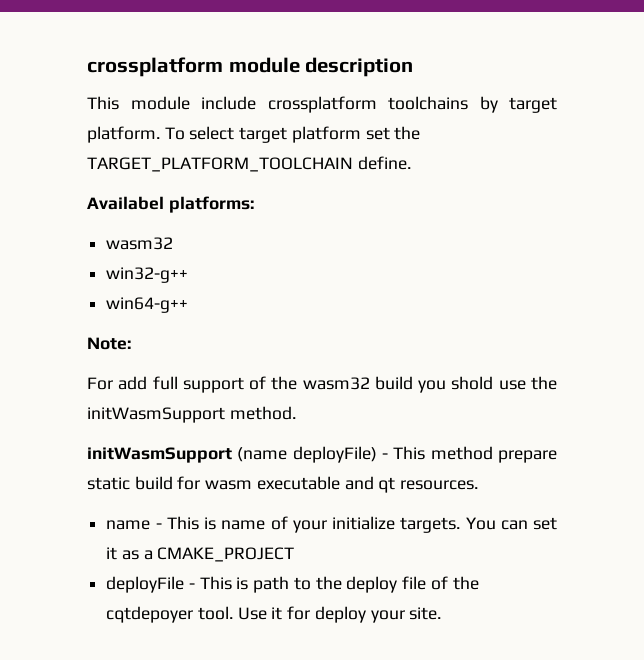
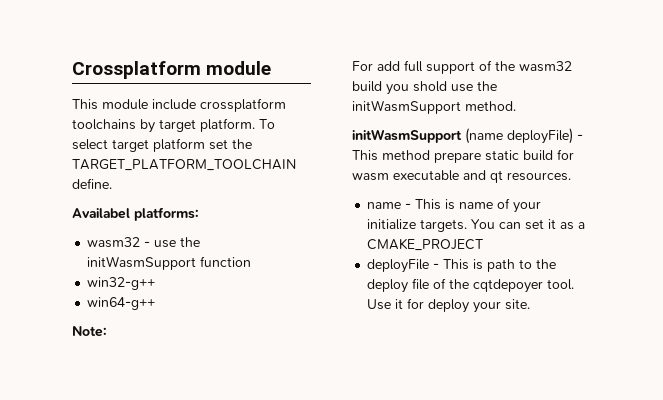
[87,57,414,77] crossplatform module description -> [72,61,272,79] Crossplatform module
(174, 243) none -> [144,237,201,248] [87,256,252,270] - use the initWasmSupport function

